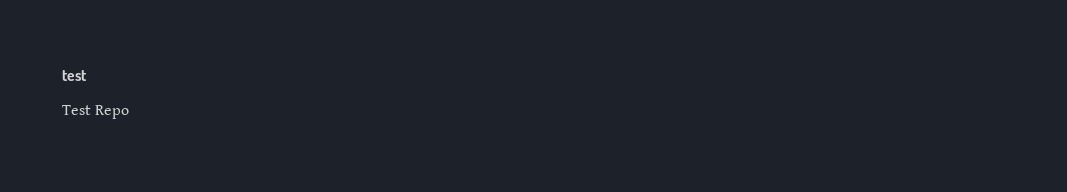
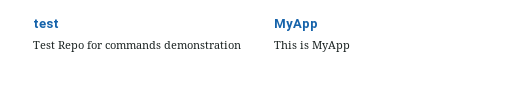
(130, 112) none -> [87,41,241,49] [274,19,318,31] [274,41,350,52] for commands demonstration // MyApp // This is MyApp

